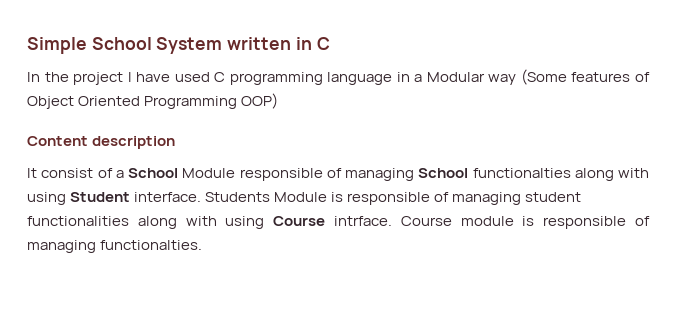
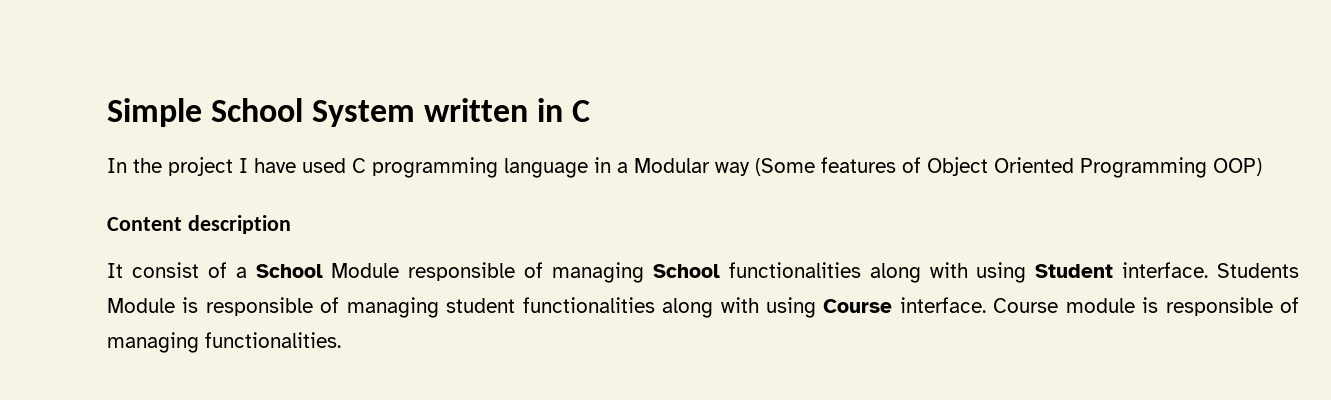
[472,168,571,178] functionalties -> [728,262,861,278] functionalities
[334,216,393,226] intrface. -> [899,297,986,313] interface.
[100,240,203,250] functionalties. -> [205,332,341,348] functionalities.

